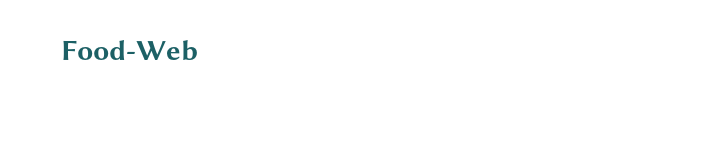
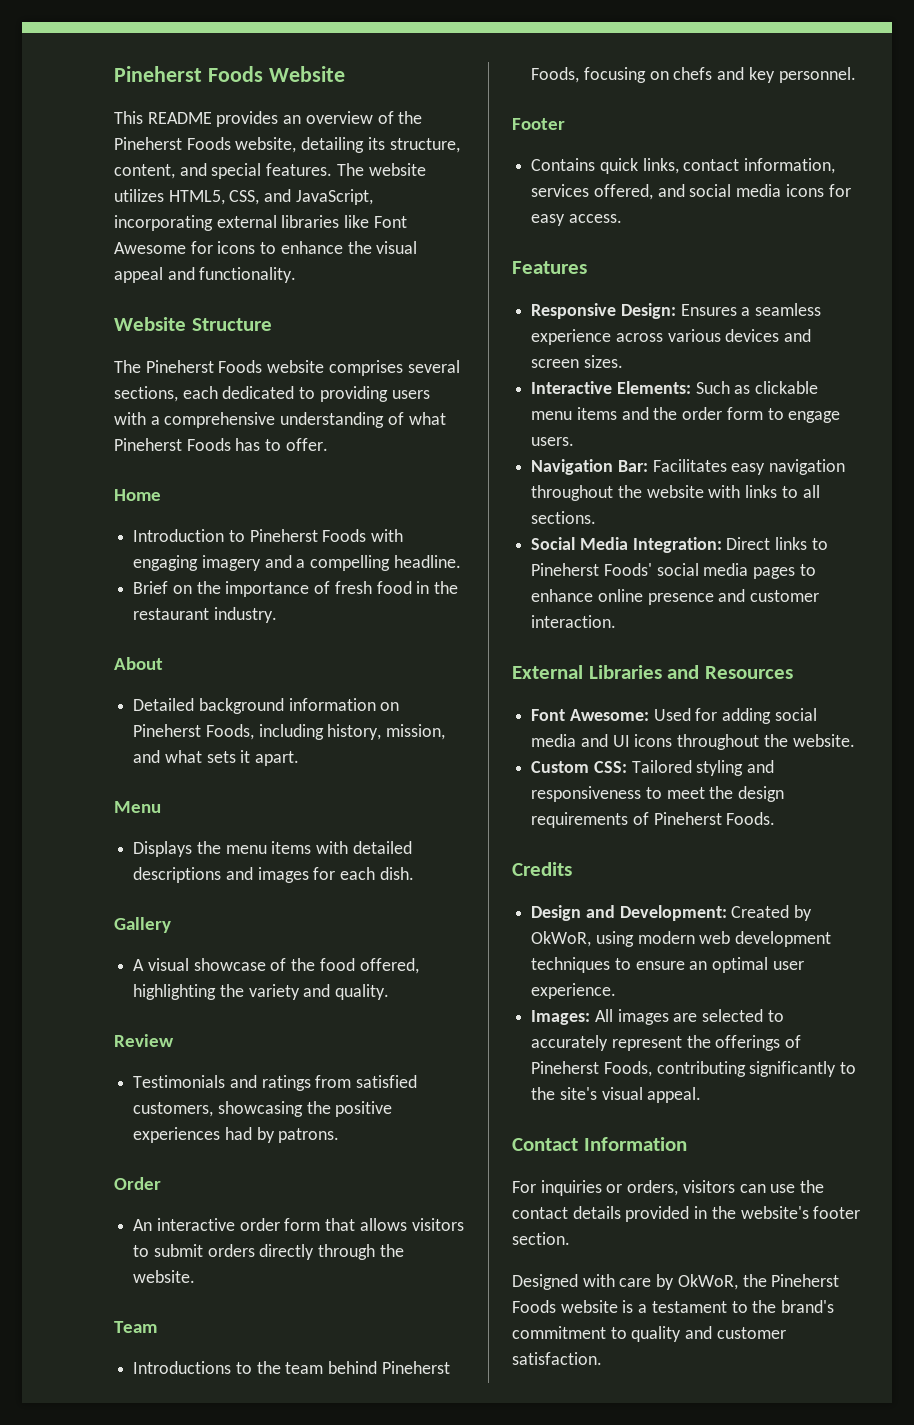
[61,40,198,61] Food-Web -> [114,66,345,82] [114,111,423,127] [114,137,460,153] [114,163,426,179] [114,189,373,205] [114,215,407,231] [114,241,418,254] [114,267,297,283] [114,317,272,331] [114,360,460,376] [114,386,430,402] [114,412,446,428] [114,438,328,451] [114,489,161,501] [133,529,404,542] [133,555,461,571] [133,581,459,597] [133,607,277,623] [114,657,163,670] [133,698,400,714] [133,724,446,740] [133,750,300,766] [114,801,161,813] [133,841,412,857] [133,867,414,883] [114,917,171,933] [133,958,419,974] [133,984,390,1000] [114,1034,174,1047] [133,1075,418,1091] [133,1101,393,1117] [133,1127,340,1143] [114,1177,161,1190] [133,1218,464,1231] [133,1244,404,1260] [133,1270,196,1283] [114,1321,157,1333] [133,1361,450,1374] [531,67,856,83] [512,118,565,130] [531,158,836,174] [531,184,851,200] [531,214,622,226] [512,261,587,274] [531,303,822,319] [531,329,812,345] [531,355,623,368] [531,381,819,394] [531,407,841,423] [531,437,575,446] [531,459,846,475] [531,485,820,501] [531,511,597,524] [531,537,828,553] [531,563,816,579] [531,589,820,605] [531,615,617,628] [512,665,793,679] [531,708,817,724] [531,734,855,750] [531,760,775,776] [531,786,785,802] [531,812,776,828] [512,862,572,876] [531,905,813,921] [531,931,832,947] [531,957,804,973] [531,983,617,999] [531,1009,784,1025] [531,1035,802,1051] [531,1061,857,1077] [531,1087,702,1103] [512,1137,687,1151] [512,1180,825,1196] [512,1206,861,1222] [512,1232,570,1245] [512,1274,840,1290] [512,1300,835,1313] [512,1326,786,1342] [512,1352,602,1365] Pineherst Foods Website // This README provides an overview of the Pineherst Foods website, detailing its structure, content, and special features. The website utilizes HTML5, CSS, and JavaScript, incorporating external libraries like Font Awesome for icons to enhance the visual appeal and functionality. // Website Structure // The Pineherst Foods website comprises several sections, each dedicated to providing users with a comprehensive understanding of what Pineherst Foods has to offer. // Home // Introduction to Pineherst Foods with engaging imagery and a compelling headline. // Brief on the importance of fresh food in the restaurant industry. // About // Detailed background information on Pineherst Foods, including history, mission, and what sets it apart. // Menu // Displays the menu items with detailed descriptions and images for each dish. // Gallery // A visual showcase of the food offered, highlighting the variety and quality. // Review // Testimonials and ratings from satisfied customers, showcasing the positive experiences had by patrons. // Order // An interactive order form that allows visitors to submit orders directly through the website. // Team // Introductions to the team behind Pineherst Foods, focusing on chefs and key personnel. // Footer // Contains quick links, contact information, services offered, and social media icons for easy access. // Features // Responsive Design: Ensures a seamless experience across various devices and screen sizes. // Interactive Elements: Such as clickable menu items and the order form to engage users. // Navigation Bar: Facilitates easy navigation throughout the website with links to all sections. // Social Media Integration: Direct links to Pineherst Foods' social media pages to enhance online presence and customer interaction. // External Libraries and Resources // Font Awesome: Used for adding social media and UI icons throughout the website. // Custom CSS: Tailored styling and responsiveness to meet the design requirements of Pineherst Foods. // Credits // Design and Development: Created by OkWoR, using modern web development techniques to ensure an optimal user experience. // Images: All images are selected to accurately represent the offerings of Pineherst Foods, contributing significantly to the site's visual appeal. // Contact Information // For inquiries or orders, visitors can use the contact details provided in the website's footer section. // Designed with care by OkWoR, the Pineherst Foods website is a testament to the brand's commitment to quality and customer satisfaction.

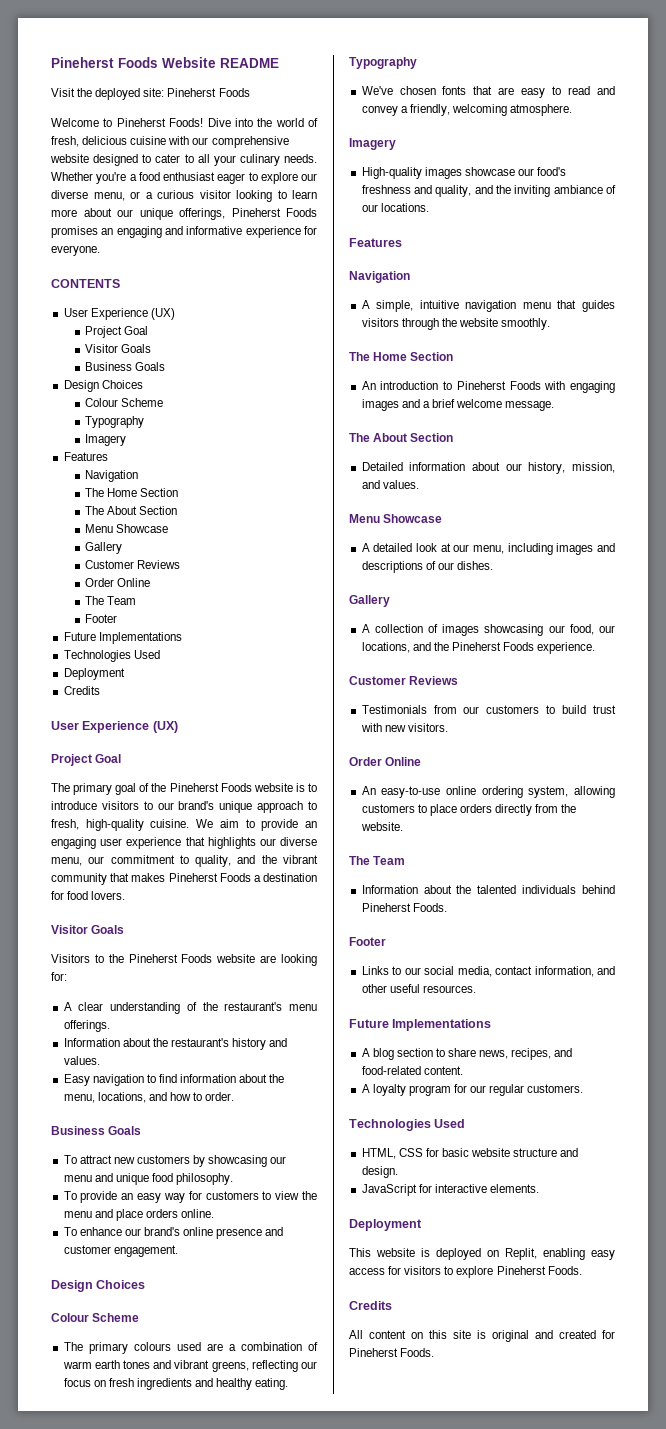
[114,111,423,127] [114,137,460,153] [114,163,426,179] [114,189,373,205] [114,215,407,231] [114,241,418,254] [114,267,297,283] [114,317,272,331] [114,360,460,376] [114,386,430,402] [114,412,446,428] [114,438,328,451] [114,489,161,501] [133,529,225,542] // This README provides an overview of the Pineherst Foods website, detailing its structure, content, and special features. The website utilizes HTML5, CSS, and JavaScript, incorporating external libraries like Font Awesome for icons to enhance the visual appeal and functionality. // Website Structure // The Pineherst Foods website comprises several sections, each dedicated to providing users with a comprehensive understanding of what Pineherst Foods has to offer. // Home // Introduction -> [220,58,279,68] [51,88,250,100] [51,118,318,127] [51,136,289,148] [50,154,317,166] [51,172,317,184] [51,190,317,202] [51,208,317,220] [51,226,317,238] [51,245,100,256] [51,279,120,288] [63,308,175,320] [85,326,149,338] [85,344,152,353] [85,362,166,371] [63,380,143,392] [85,398,164,407] [85,416,145,428] [85,434,127,446] [63,452,108,461] [85,470,139,482] [85,488,179,497] [85,506,178,515] [85,524,169,533] [85,542,123,554] [85,560,181,569] [85,578,151,587] [85,596,137,605] [85,614,118,623] [63,632,182,644] [63,650,160,662] [63,668,125,680] [63,686,100,695] [51,721,178,733] [51,754,122,766] [51,783,317,795] [51,801,317,813] [51,819,318,831] [51,837,317,849] [51,855,318,867] [51,873,317,885] [51,891,126,900] [51,925,125,934] [51,954,317,966] [51,972,67,981] [63,1002,317,1014] [63,1020,110,1032] [63,1038,288,1050] [63,1056,100,1065] [63,1074,285,1086] [63,1092,235,1103] [51,1126,142,1135] [63,1155,287,1167] [63,1173,234,1185] [63,1191,317,1203] [63,1209,215,1221] [63,1227,284,1239] [63,1245,178,1257] [51,1280,146,1292] [51,1313,140,1322] [63,1342,318,1354] [62,1360,317,1372] [63,1378,289,1390] [349,57,417,69] [361,86,615,98] [361,104,573,116] [349,138,396,150] [361,167,567,179] [361,185,616,197] [361,203,429,212] [349,238,402,247] [349,271,410,283] [361,300,615,312] [361,318,551,330] [349,352,454,361] [361,381,439,390] README // Visit the deployed site: Pineherst Foods // Welcome to Pineherst Foods! Dive into the world of fresh, delicious cuisine with our comprehensive website designed to cater to all your culinary needs. Whether you're a food enthusiast eager to explore our diverse menu, or a curious visitor looking to learn more about our unique offerings, Pineherst Foods promises an engaging and informative experience for everyone. // CONTENTS // User Experience (UX) // Project Goal // Visitor Goals // Business Goals // Design Choices // Colour Scheme // Typography // Imagery // Features // Navigation // The Home Section // The About Section // Menu Showcase // Gallery // Customer Reviews // Order Online // The Team // Footer // Future Implementations // Technologies Used // Deployment // Credits // User Experience (UX) // Project Goal // The primary goal of the Pineherst Foods website is to introduce visitors to our brand's unique approach to fresh, high-quality cuisine. We aim to provide an engaging user experience that highlights our diverse menu, our commitment to quality, and the vibrant community that makes Pineherst Foods a destination for food lovers. // Visitor Goals // Visitors to the Pineherst Foods website are looking for: // A clear understanding of the restaurant's menu offerings. // Information about the restaurant's history and values. // Easy navigation to find information about the menu, locations, and how to order. // Business Goals // To attract new customers by showcasing our menu and unique food philosophy. // To provide an easy way for customers to view the menu and place orders online. // To enhance our brand's online presence and customer engagement. // Design Choices // Colour Scheme // The primary colours used are a combination of warm earth tones and vibrant greens, reflecting our focus on fresh ingredients and healthy eating. // Typography // We've chosen fonts that are easy to read and convey a friendly, welcoming atmosphere. // Imagery // High-quality images showcase our food's freshness and quality, and the inviting ambiance of our locations. // Features // Navigation // A simple, intuitive navigation menu that guides visitors through the website smoothly. // The Home Section // An introduction
[201,555,261,571] imagery -> [361,399,399,411] images
[310,555,461,571] [133,581,459,597] [133,607,277,623] [114,657,163,670] compelling headline. // Brief on the importance of fresh food in the restaurant industry. // About -> [431,399,555,411] [349,433,454,442] brief welcome message. // The About Section
[198,698,400,714] [133,724,446,740] [133,750,300,766] [114,801,161,813] [133,841,412,857] [133,867,414,883] [114,917,171,933] [133,958,419,974] [133,984,390,1000] [114,1034,174,1047] [133,1075,418,1091] [133,1101,393,1117] [133,1127,340,1143] [114,1177,161,1190] [133,1218,464,1231] [133,1244,203,1257] background information on Pineherst Foods, including history, mission, and what sets it apart. // Menu // Displays the menu items with detailed descriptions and images for each dish. // Gallery // A visual showcase of the food offered, highlighting the variety and quality. // Review // Testimonials and ratings from satisfied customers, showcasing the positive experiences had by patrons. // Order // An interactive order form that allows visitors to submit -> [409,462,615,474] [361,480,419,489] [349,514,443,523] [361,543,615,555] [361,561,493,573] [349,595,390,607] [361,624,615,636] [361,642,596,654] [349,676,459,685] [361,705,616,714] [360,723,448,732] [349,757,422,766] [361,786,615,798] [361,804,457,816] information about our history, mission, and values. // Menu Showcase // A detailed look at our menu, including images and descriptions of our dishes. // Gallery // A collection of images showcasing our food, our locations, and the Pineherst Foods experience. // Customer Reviews // Testimonials from our customers to build trust with new visitors. // Order Online // An easy-to-use online ordering system, allowing customers to place
[318,1244,404,1260] [133,1270,196,1283] [114,1321,157,1333] [133,1361,450,1374] [531,67,856,83] [512,118,565,130] [531,158,836,174] [531,184,851,200] [531,214,622,226] [512,261,587,274] [531,303,822,319] [531,329,812,345] [531,355,623,368] [531,381,819,394] [531,407,841,423] [531,437,575,446] [531,459,846,475] [531,485,820,501] [531,511,597,524] [531,537,828,553] [531,563,816,579] [531,589,820,605] [531,615,617,628] [512,665,793,679] [531,708,817,724] [531,734,855,750] [531,760,775,776] [531,786,785,802] [531,812,776,828] [512,862,572,876] [531,905,813,921] [531,931,832,947] [531,957,804,973] [531,983,617,999] [531,1009,784,1025] [531,1035,802,1051] [531,1061,857,1077] [531,1087,702,1103] [512,1137,687,1151] [512,1180,825,1196] [512,1206,861,1222] [512,1232,570,1245] [512,1274,840,1290] [512,1300,835,1313] [512,1326,786,1342] [512,1352,602,1365] through the website. // Team // Introductions to the team behind Pineherst Foods, focusing on chefs and key personnel. // Footer // Contains quick links, contact information, services offered, and social media icons for easy access. // Features // Responsive Design: Ensures a seamless experience across various devices and screen sizes. // Interactive Elements: Such as clickable menu items and the order form to engage users. // Navigation Bar: Facilitates easy navigation throughout the website with links to all sections. // Social Media Integration: Direct links to Pineherst Foods' social media pages to enhance online presence and customer interaction. // External Libraries and Resources // Font Awesome: Used for adding social media and UI icons throughout the website. // Custom CSS: Tailored styling and responsiveness to meet the design requirements of Pineherst Foods. // Credits // Design and Development: Created by OkWoR, using modern web development techniques to ensure an optimal user experience. // Images: All images are selected to accurately represent the offerings of Pineherst Foods, contributing significantly to the site's visual appeal. // Contact Information // For inquiries or orders, visitors can use the contact details provided in the website's footer section. // Designed with care by OkWoR, the Pineherst Foods website is a testament to the brand's commitment to quality and customer satisfaction. -> [535,804,577,813] [360,822,403,831] [349,856,406,865] [361,885,615,894] [361,903,447,912] [349,937,386,946] [361,966,615,977] [361,984,476,993] [349,1019,492,1031] [361,1048,573,1060] [361,1066,463,1075] [361,1084,584,1096] [349,1119,466,1131] [361,1148,579,1159] [361,1166,398,1178] [361,1184,539,1196] [349,1219,422,1231] [349,1248,615,1260] [349,1266,582,1278] [349,1301,392,1310] [349,1330,615,1342] [349,1348,435,1357] from the website. // The Team // Information about the talented individuals behind Pineherst Foods. // Footer // Links to our social media, contact information, and other useful resources. // Future Implementations // A blog section to share news, recipes, and food-related content. // A loyalty program for our regular customers. // Technologies Used // HTML, CSS for basic website structure and design. // JavaScript for interactive elements. // Deployment // This website is deployed on Replit, enabling easy access for visitors to explore Pineherst Foods. // Credits // All content on this site is original and created for Pineherst Foods.

